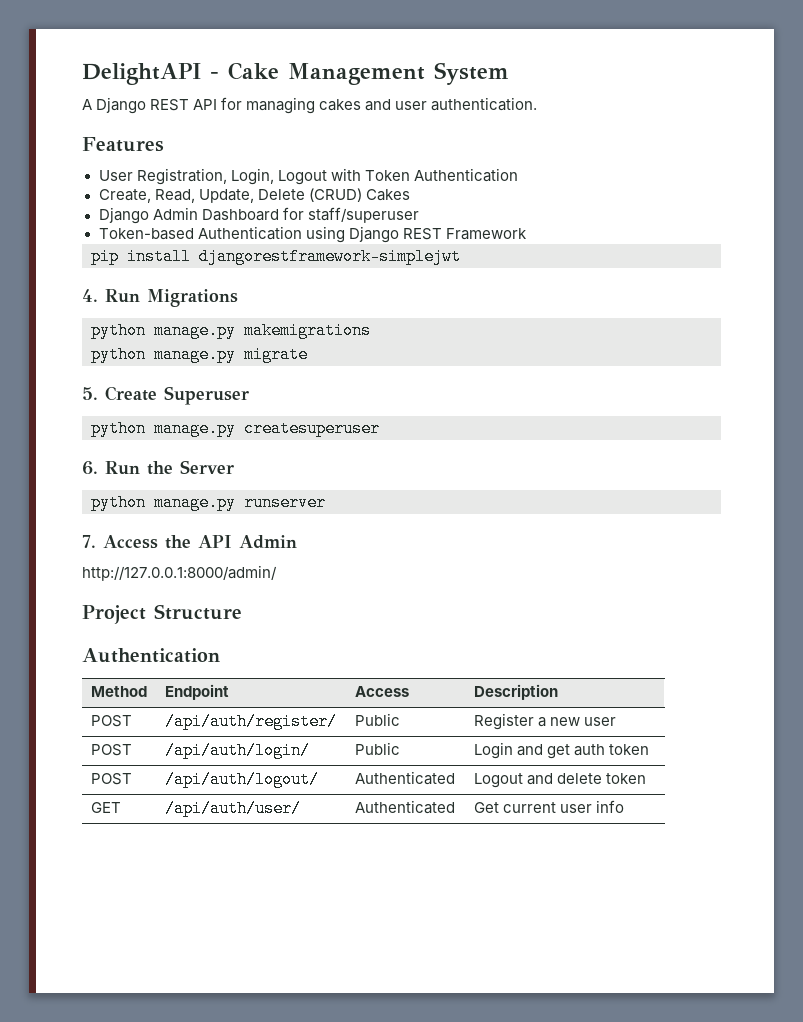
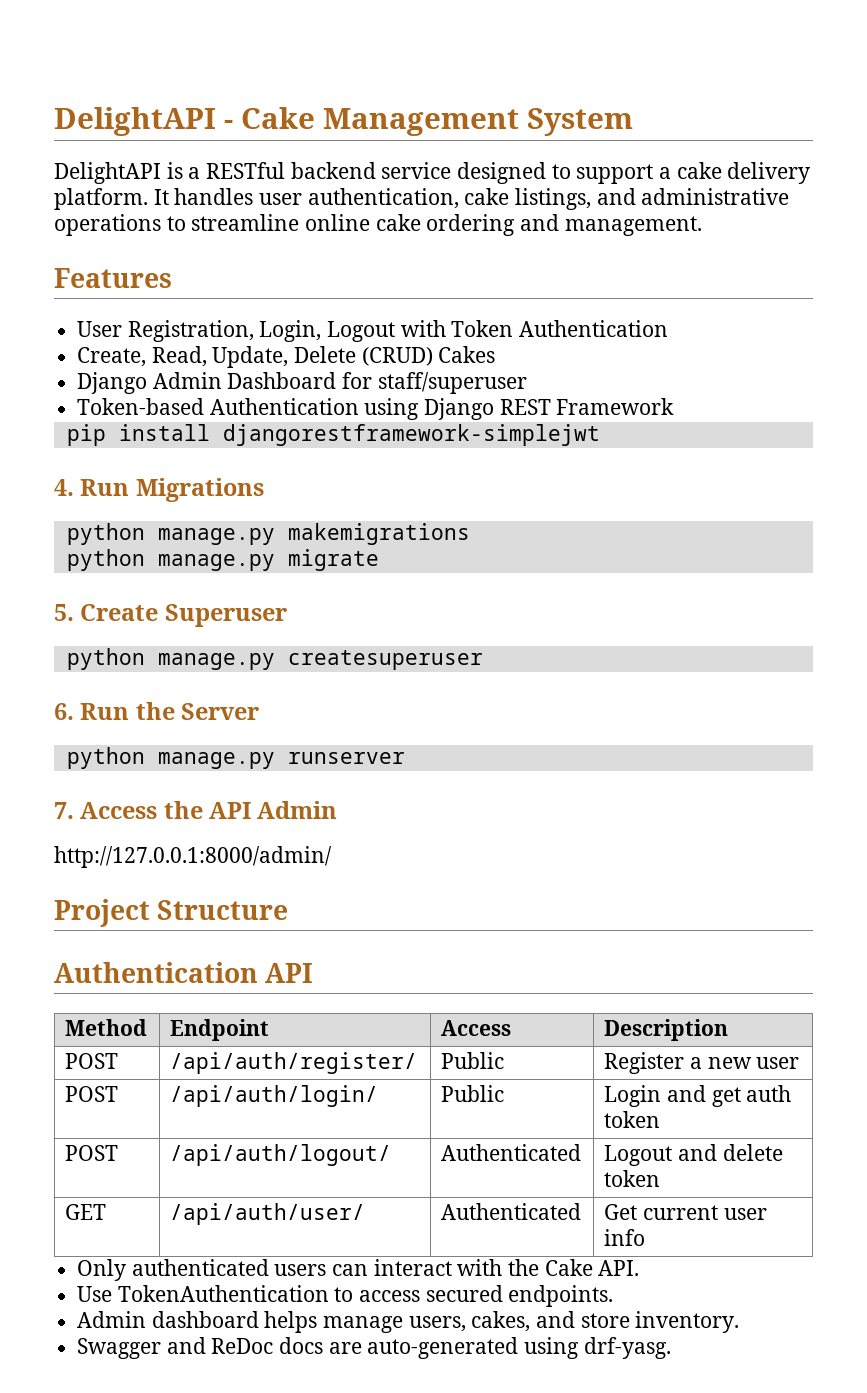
[82,97,538,114] A Django REST API for managing cakes and user authentication. -> [54,162,811,184] [54,188,790,210] [54,214,702,236] DelightAPI is a RESTful backend service designed to support a cake delivery platform. It handles user authentication, cake listings, and administrative operations to streamline online cake ordering and management.
(220, 655) none -> [265,963,314,983] API
(625, 806) none -> [77,1259,640,1281] [77,1285,614,1307] [77,1311,740,1333] [77,1337,671,1359] // Only authenticated users can interact with the Cake API. // Use TokenAuthentication to access secured endpoints. // Admin dashboard helps manage users, cakes, and store inventory. // Swagger and ReDoc docs are auto-generated using drf-yasg.

